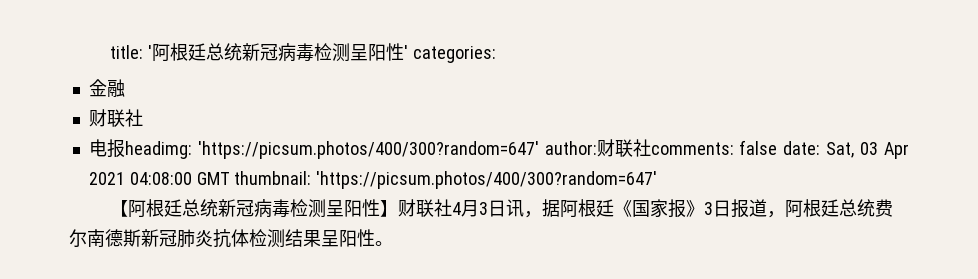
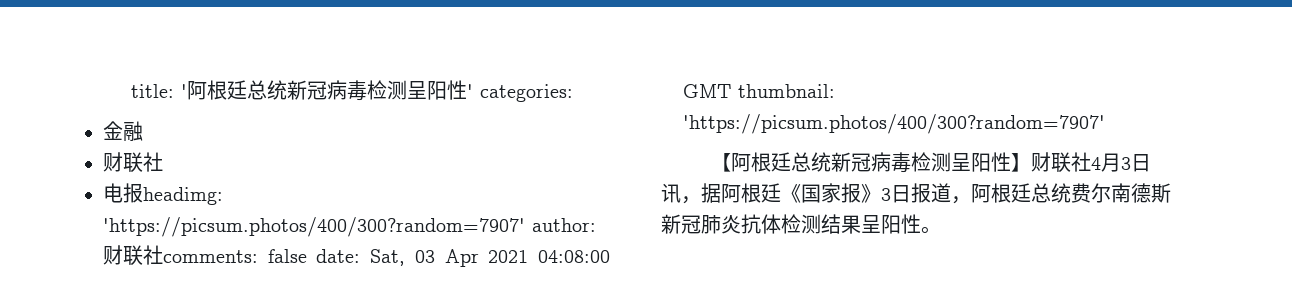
[197,141,539,159] 'https://picsum.photos/400/300?random=647' -> [103,217,525,237] 'https://picsum.photos/400/300?random=7907'
[316,171,658,189] 'https://picsum.photos/400/300?random=647' -> [683,114,1105,134] 'https://picsum.photos/400/300?random=7907'

